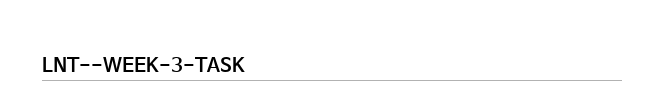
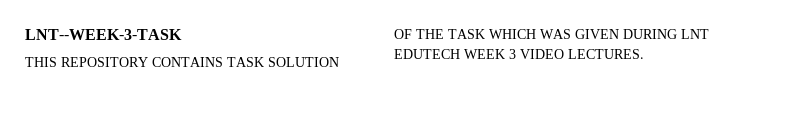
(245, 64) none -> [25,57,339,67] [394,29,709,39] [394,49,644,59] // THIS REPOSITORY CONTAINS TASK SOLUTION OF THE TASK WHICH WAS GIVEN DURING LNT EDUTECH WEEK 3 VIDEO LECTURES.

